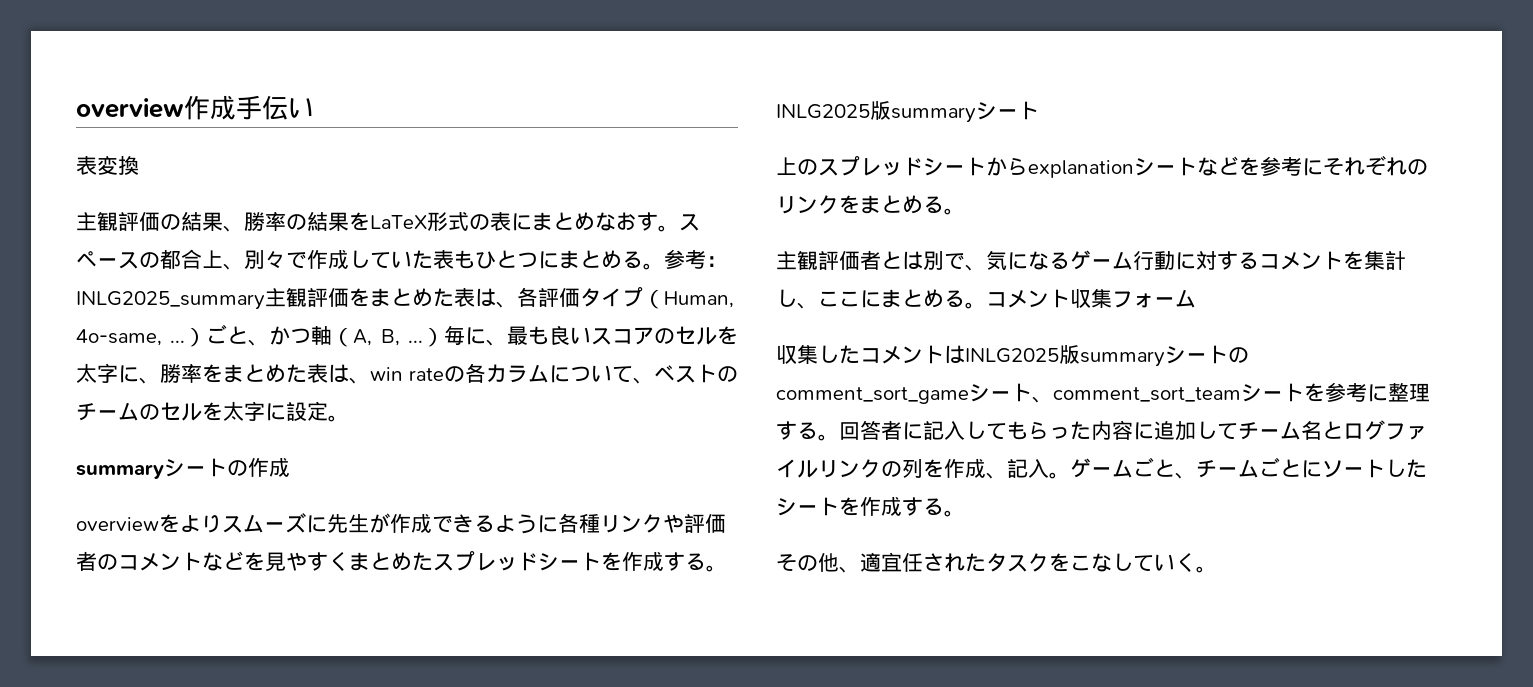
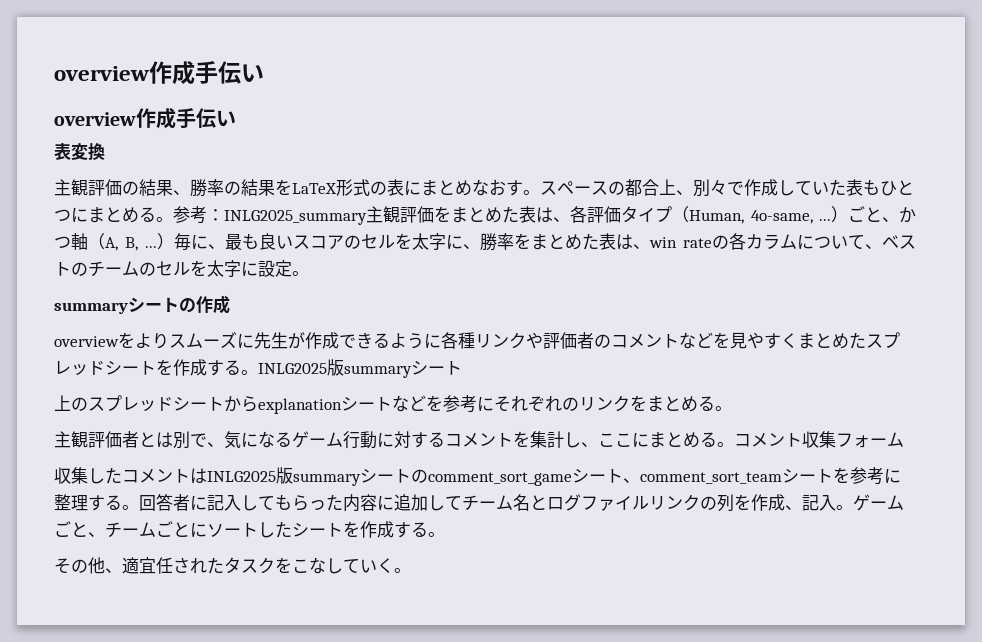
[76,95,314,120] overview作成手伝い -> [54,61,264,85] [54,107,236,129] overview作成手伝い // overview作成手伝い

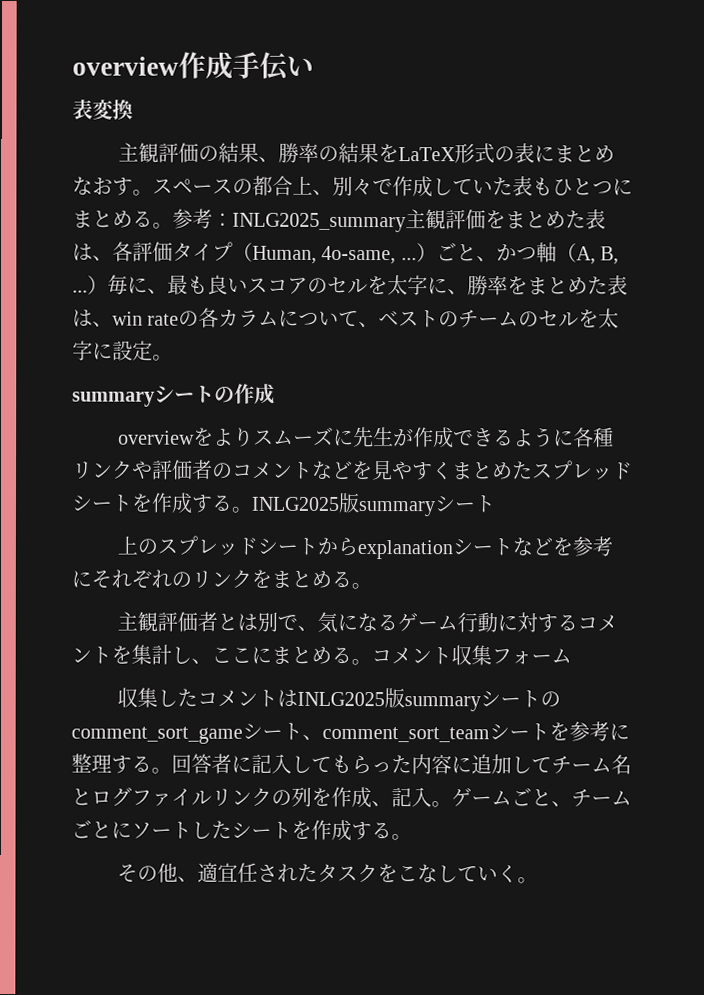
[54,61,264,85] [54,107,236,129] overview作成手伝い // overview作成手伝い -> [72,51,314,81] overview作成手伝い

